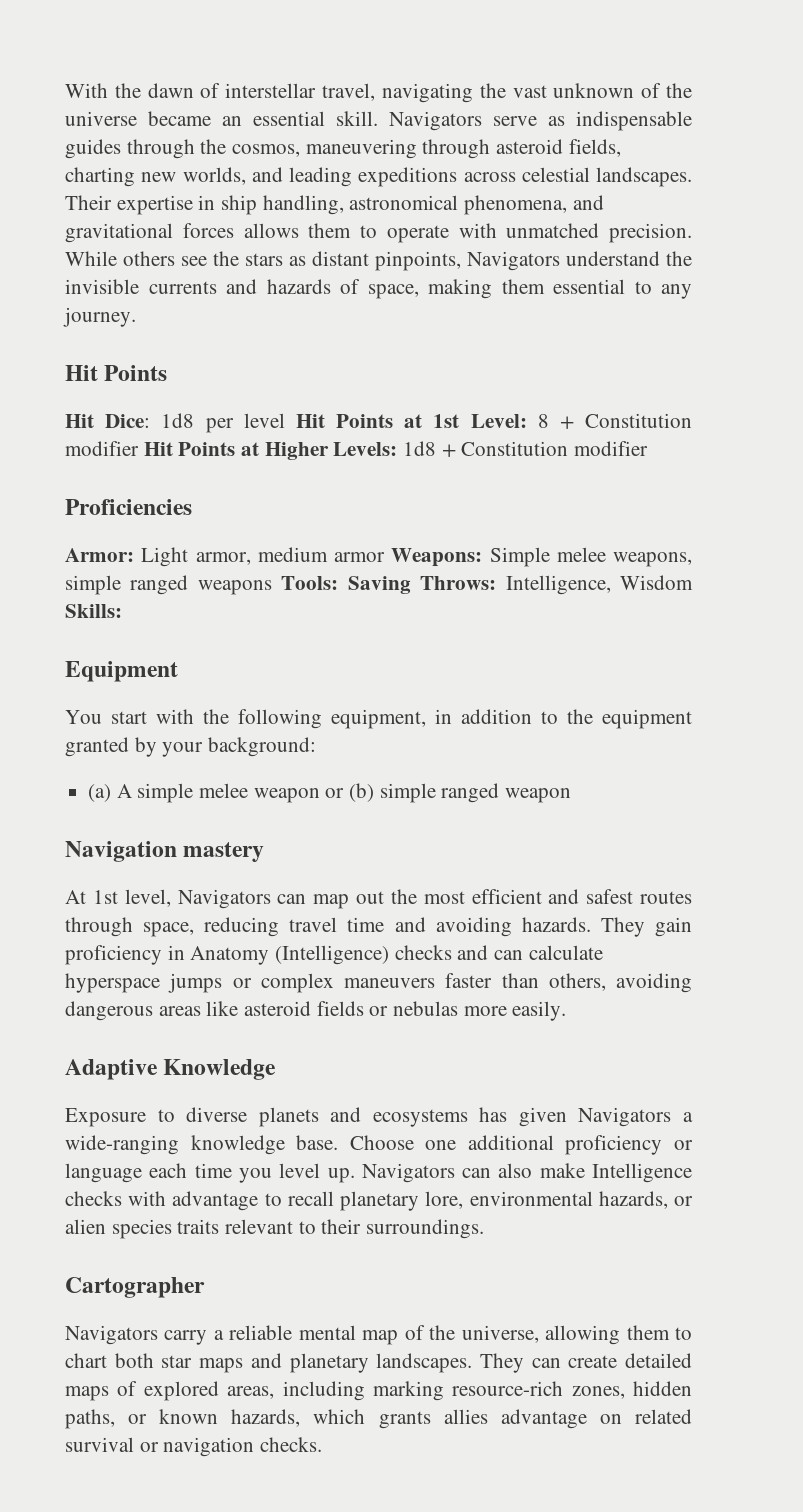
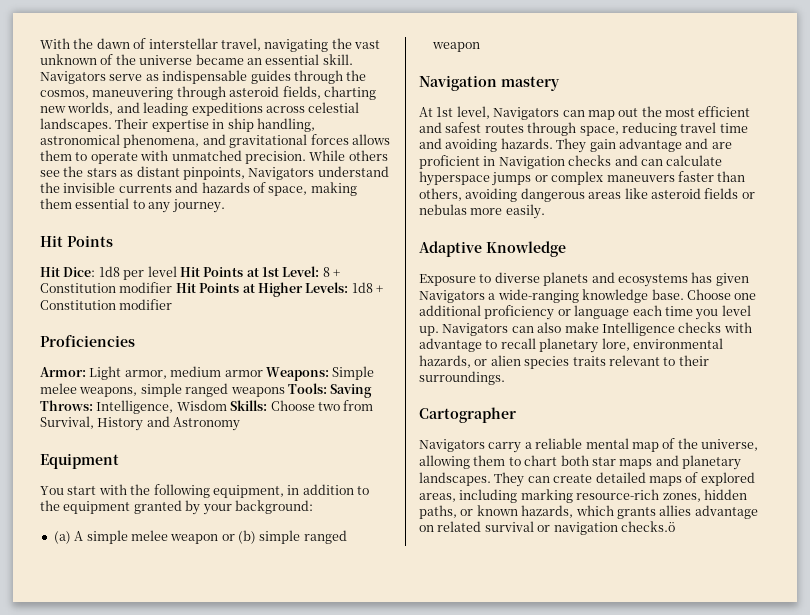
(122, 611) none -> [270,400,374,411] [40,416,241,431] Choose two from Survival, History and Astronomy
[65,945,390,965] proficiency in Anatomy (Intelligence) -> [618,138,732,152] [419,155,565,169] advantage and are proficient in Navigation
[260,1437,323,1452] checks. -> [620,521,675,532] checks.ö

